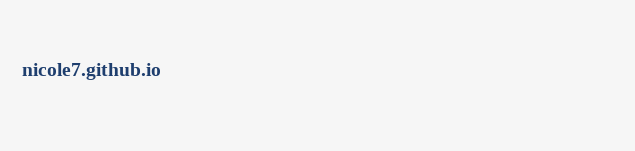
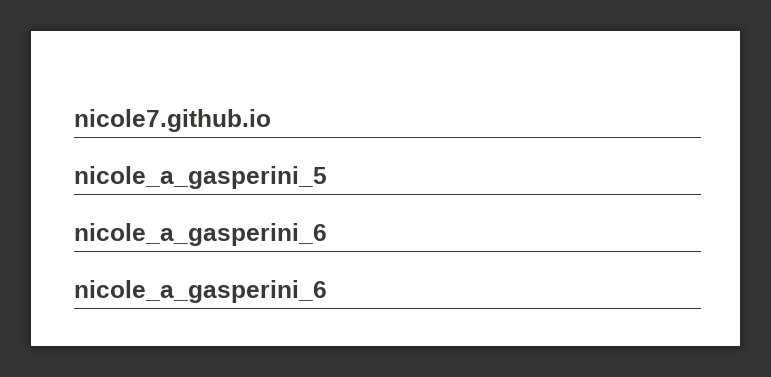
(161, 71) none -> [74,166,327,189] [74,223,327,246] [74,280,327,303] // nicole_a_gasperini_5 // nicole_a_gasperini_6 // nicole_a_gasperini_6

